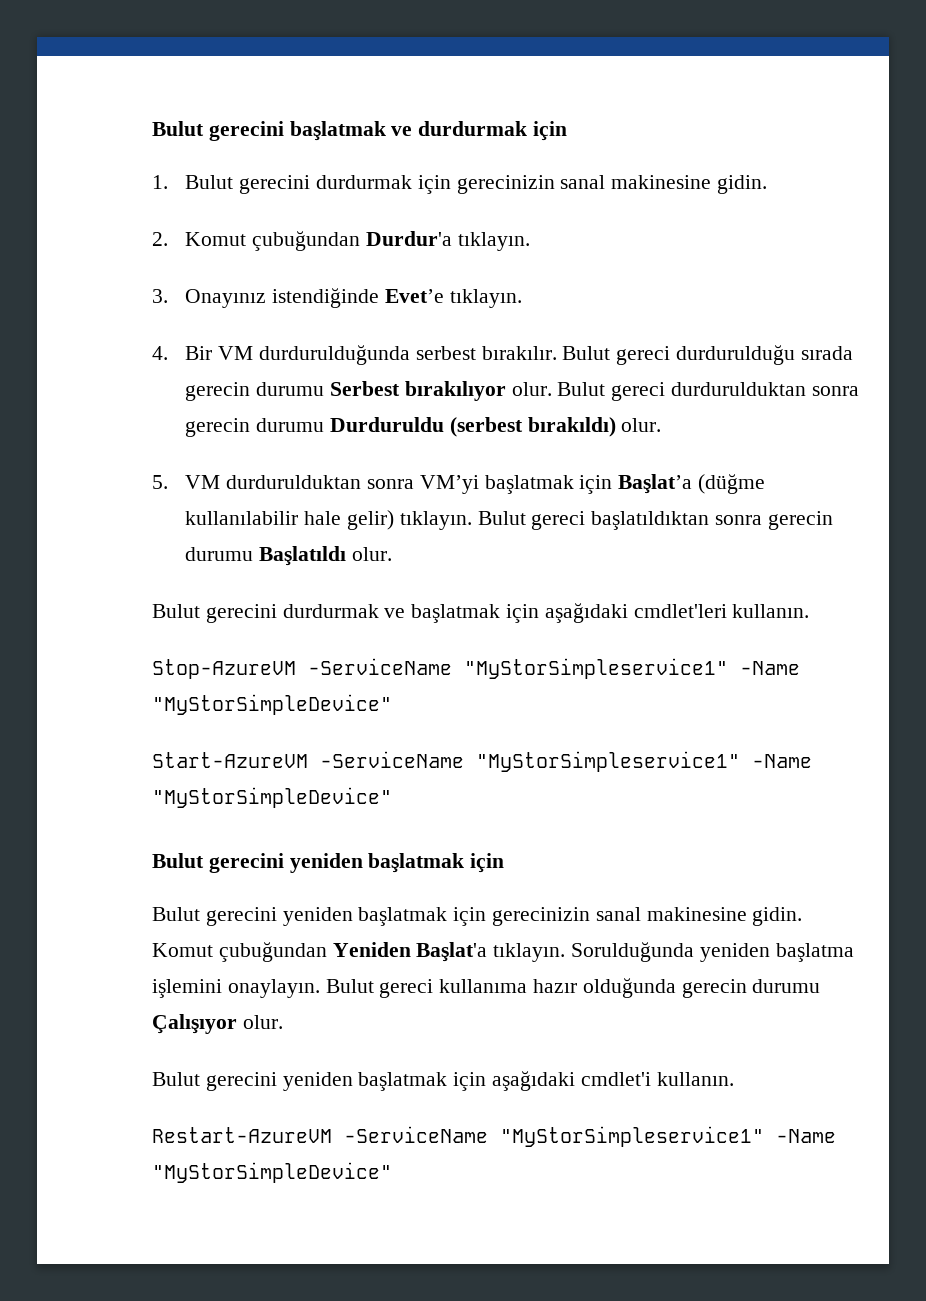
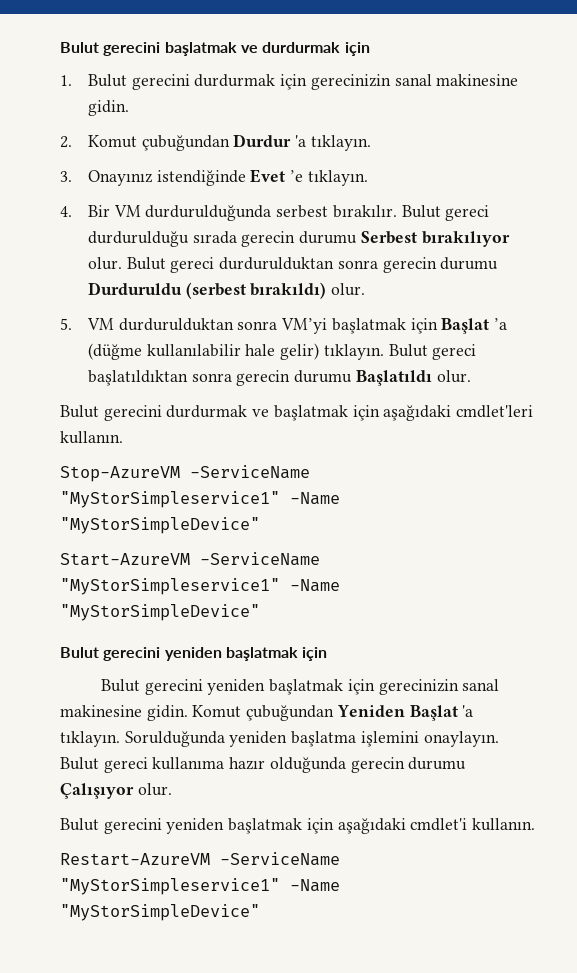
[365,231,452,246] Durdur'a -> [233,134,307,147] Durdur 'a
[384,289,444,303] Evet’e -> [250,169,304,183] Evet ’e
[618,474,693,494] Başlat’a -> [441,318,508,334] Başlat ’a
[416,942,488,962] Başlat'a -> [409,705,474,721] Başlat 'a

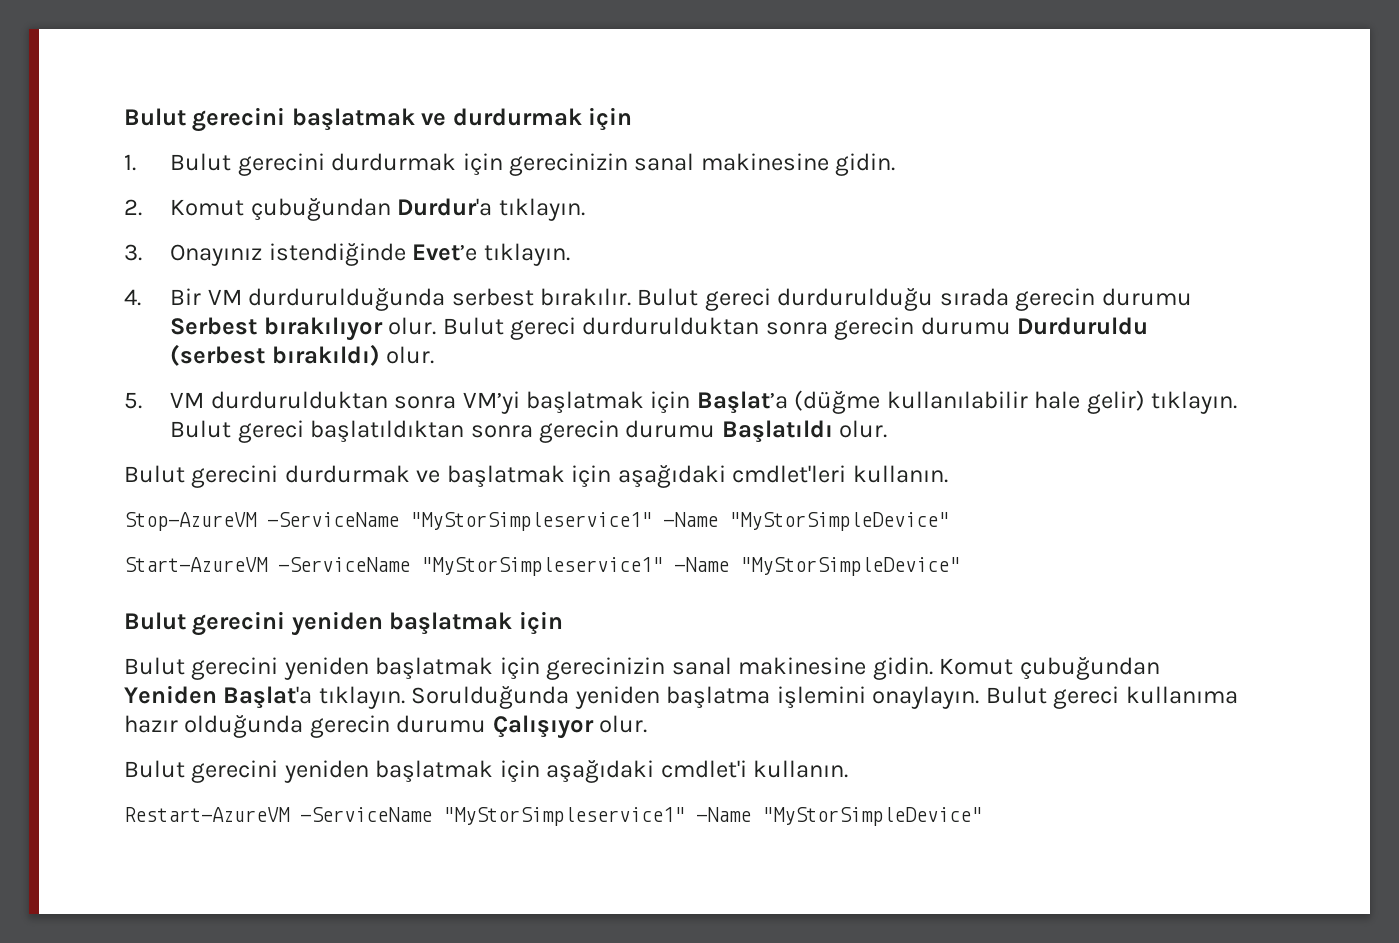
[233,134,307,147] Durdur 'a -> [397,198,493,216] Durdur'a
[250,169,304,183] Evet ’e -> [412,244,478,261] Evet’e
[441,318,508,334] Başlat ’a -> [696,391,788,414] Başlat’a
[409,705,474,721] Başlat 'a -> [223,686,313,709] Başlat'a

